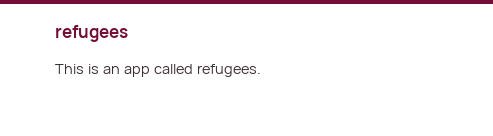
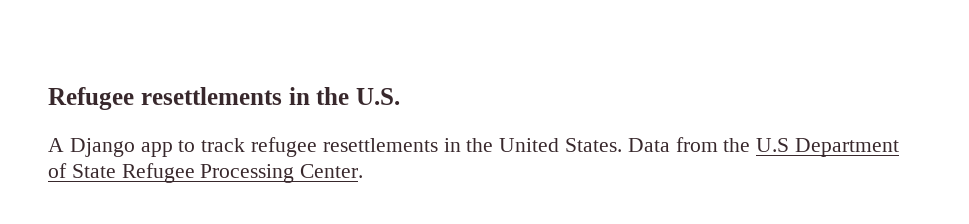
[55,25,128,42] [55,64,261,77] refugees // This is an app called refugees. -> [48,87,400,110] [48,137,900,157] [48,163,364,183] Refugee resettlements in the U.S. // A Django app to track refugee resettlements in the United States. Data from the U.S Department of State Refugee Processing Center.

